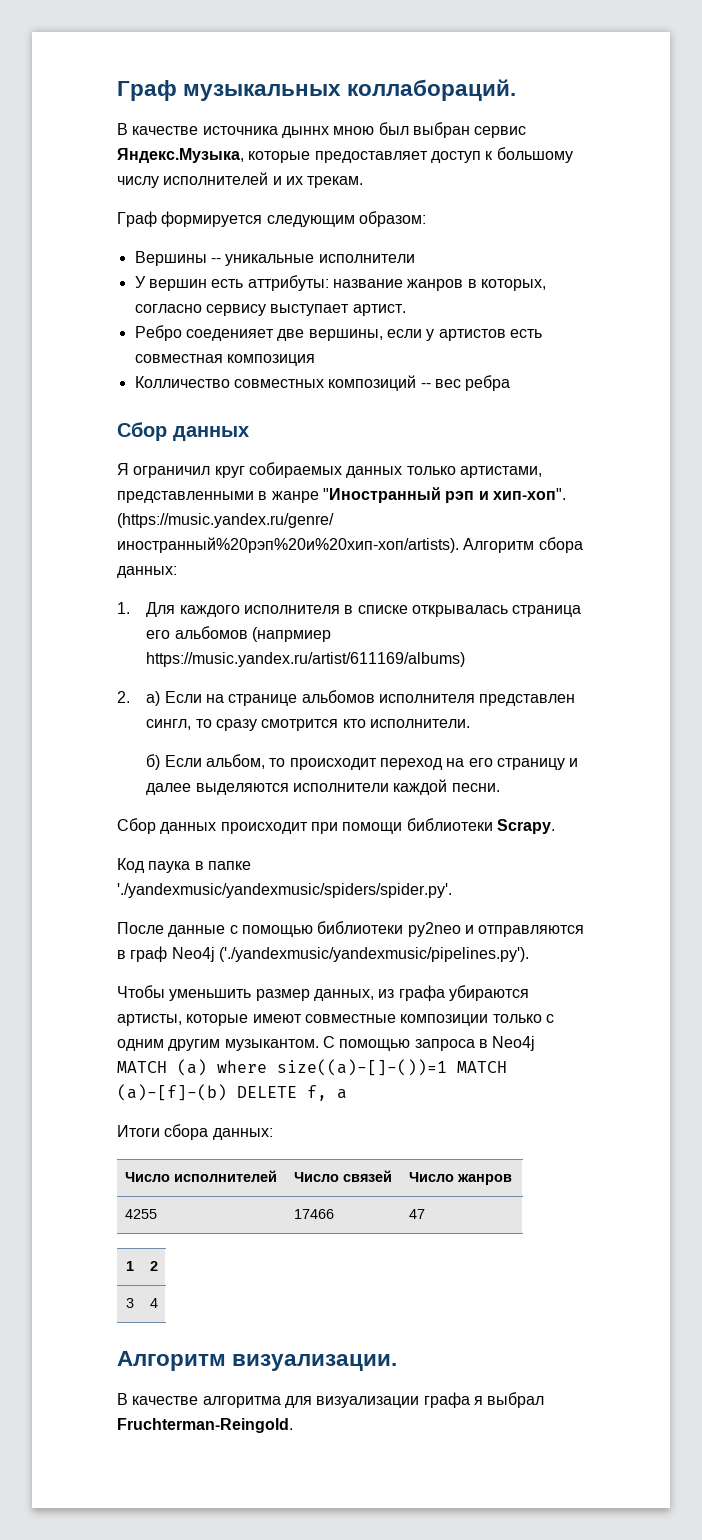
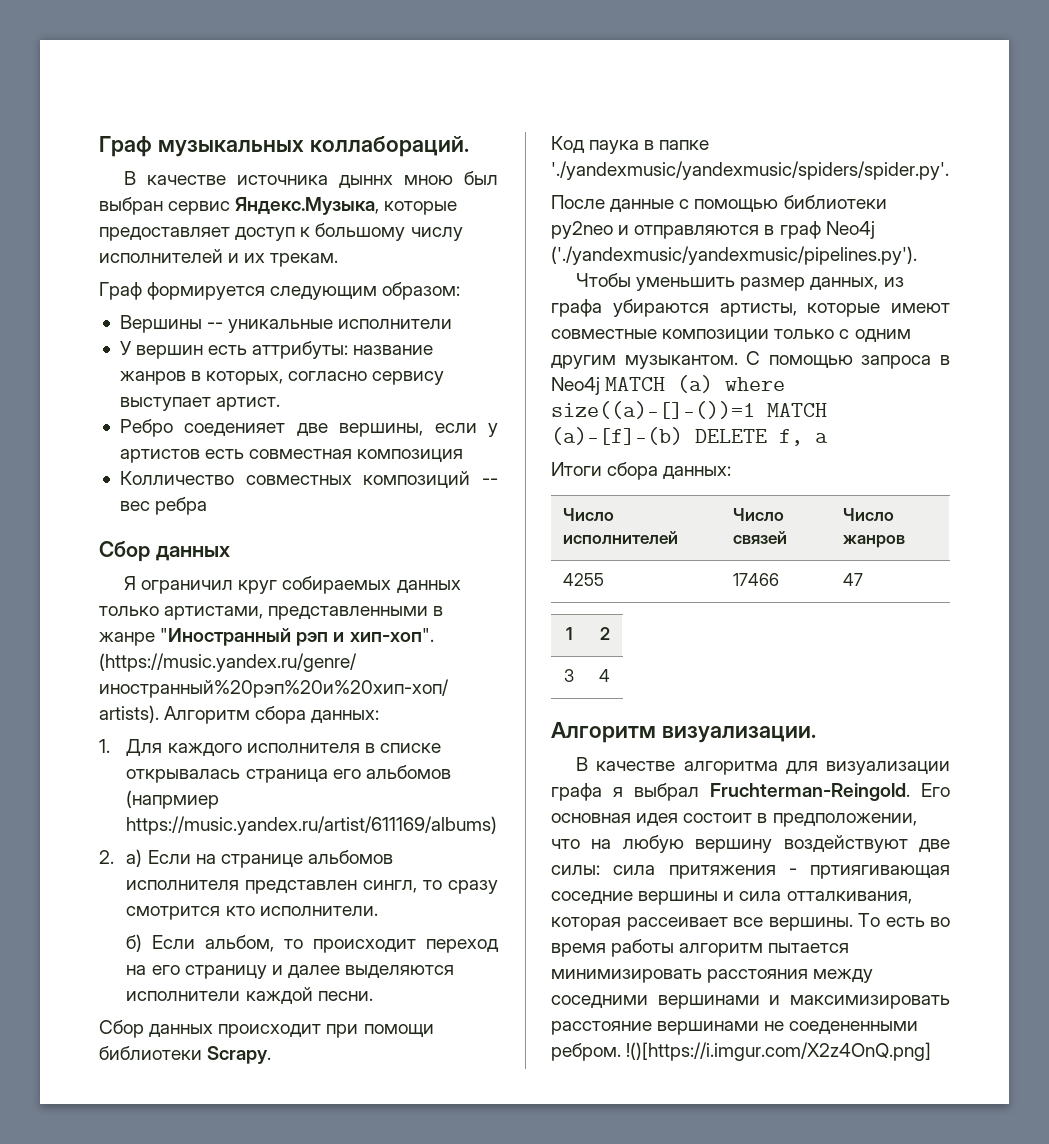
(293, 1425) none -> [921,783,950,797] [551,813,917,827] [551,835,950,853] [551,865,950,879] [551,891,912,905] [551,913,950,931] [551,939,850,957] [551,969,874,983] [551,995,950,1009] [551,1021,919,1035] [551,1042,932,1061] Его основная идея состоит в предположении, что на любую вершину воздействуют две силы: сила притяжения - пртиягивающая соседние вершины и сила отталкивания, которая рассеивает все вершины. То есть во время работы алгоритм пытается минимизировать расстояния между соседними вершинами и максимизировать расстояние вершинами не соедененными ребром. !()[https://i.imgur.com/X2z4OnQ.png]

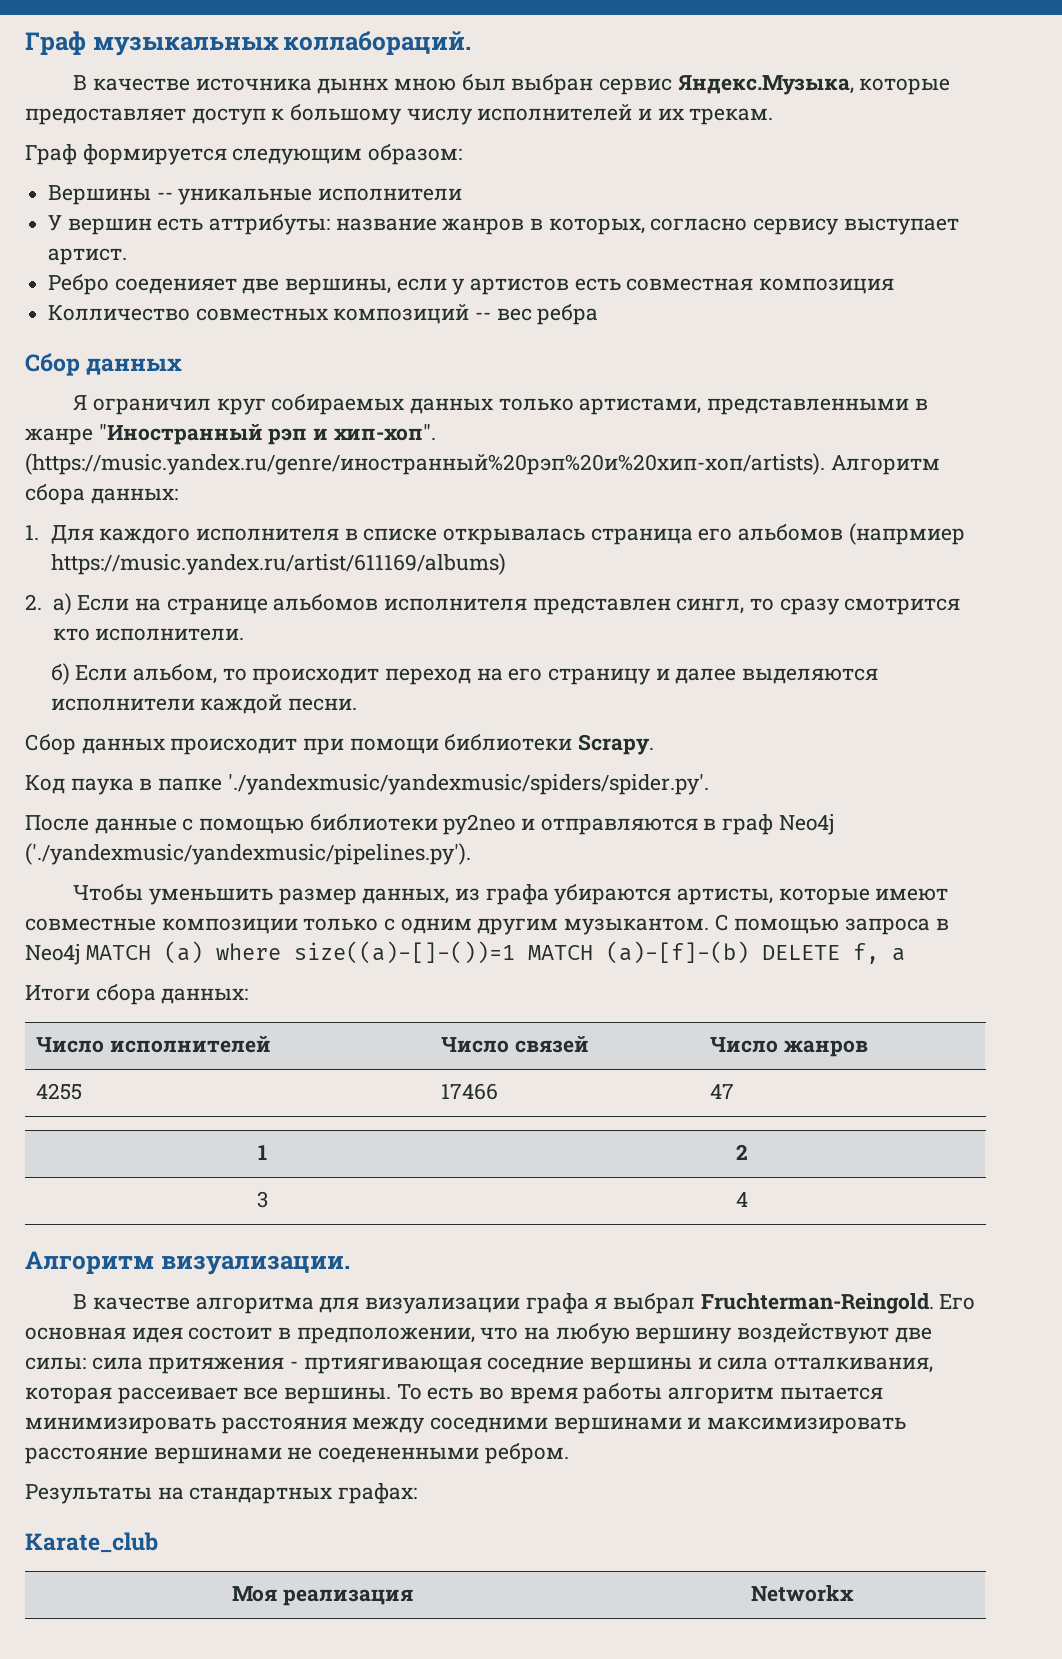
[626,1042,932,1061] !()[https://i.imgur.com/X2z4OnQ.png] -> [25,1483,418,1504] [25,1532,158,1553] [232,1586,413,1606] [751,1585,854,1602] // Результаты на стандартных графах: // Karate_club // Моя реализация | Networkx

